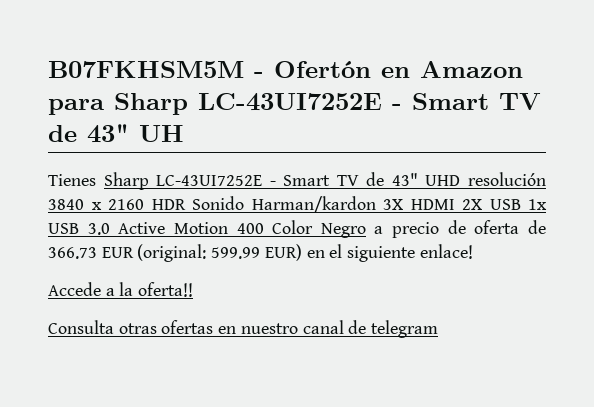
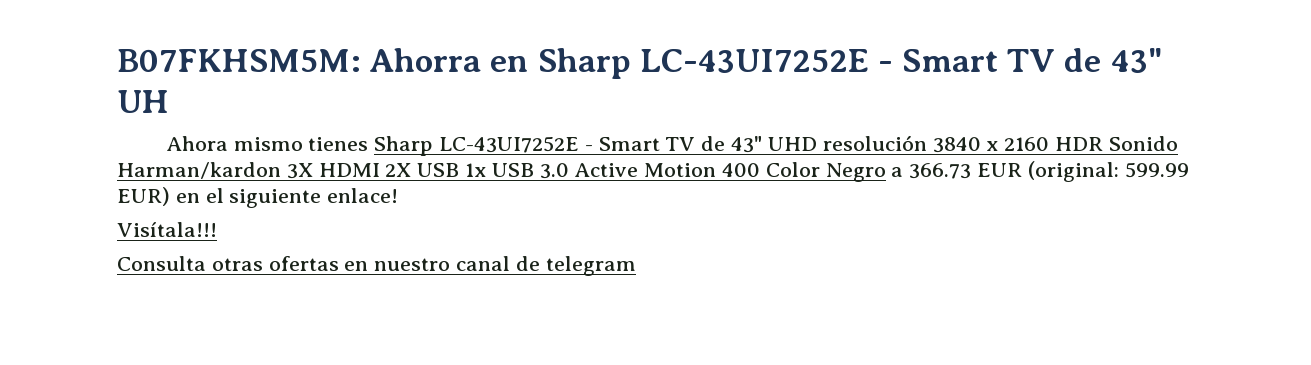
[48,61,523,78] [48,99,104,115] B07FKHSM5M - Ofertón en Amazon para -> [117,48,529,72] B07FKHSM5M: Ahorra en
[48,174,96,186] Tienes -> [165,136,369,151] Ahora mismo tienes
[392,220,546,238] precio de oferta de -> (904, 172) none
[48,282,194,297] Accede a la oferta!! -> [117,222,217,237] Visítala!!!

